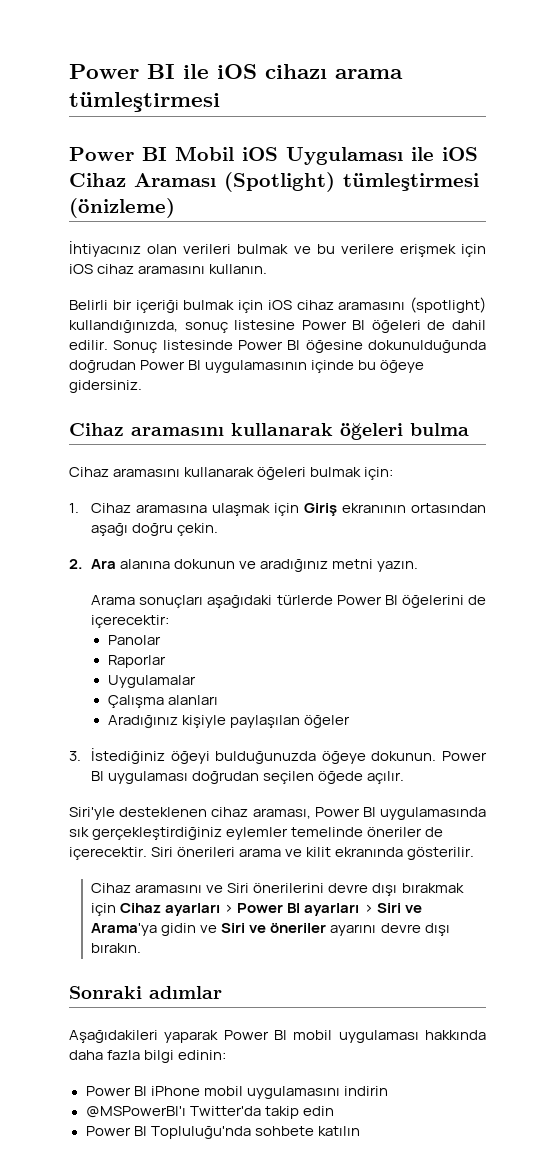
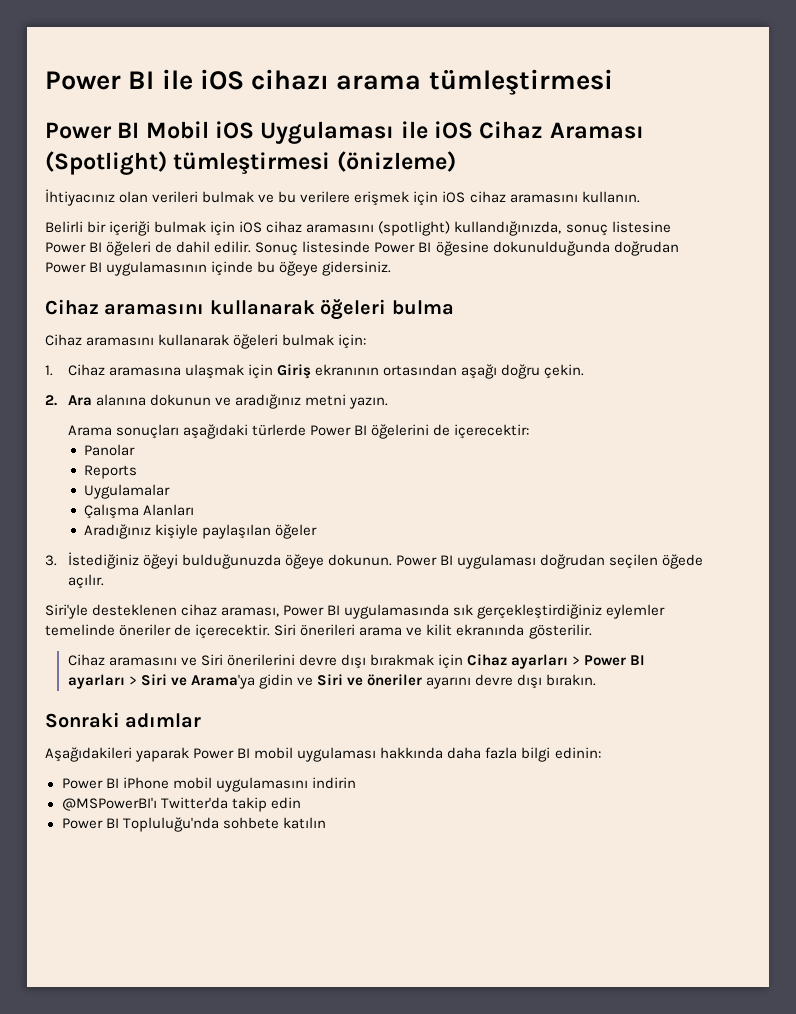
[107,655,166,668] Raporlar -> [84,465,138,479] Reports
[167,695,218,705] alanları -> [143,504,195,516] Alanları

